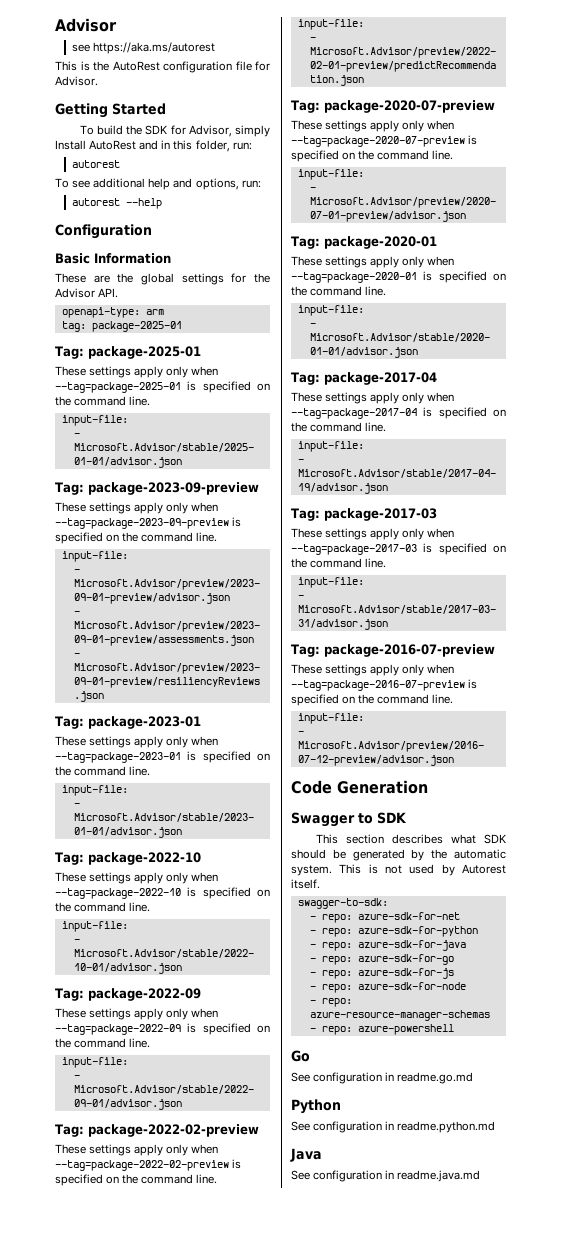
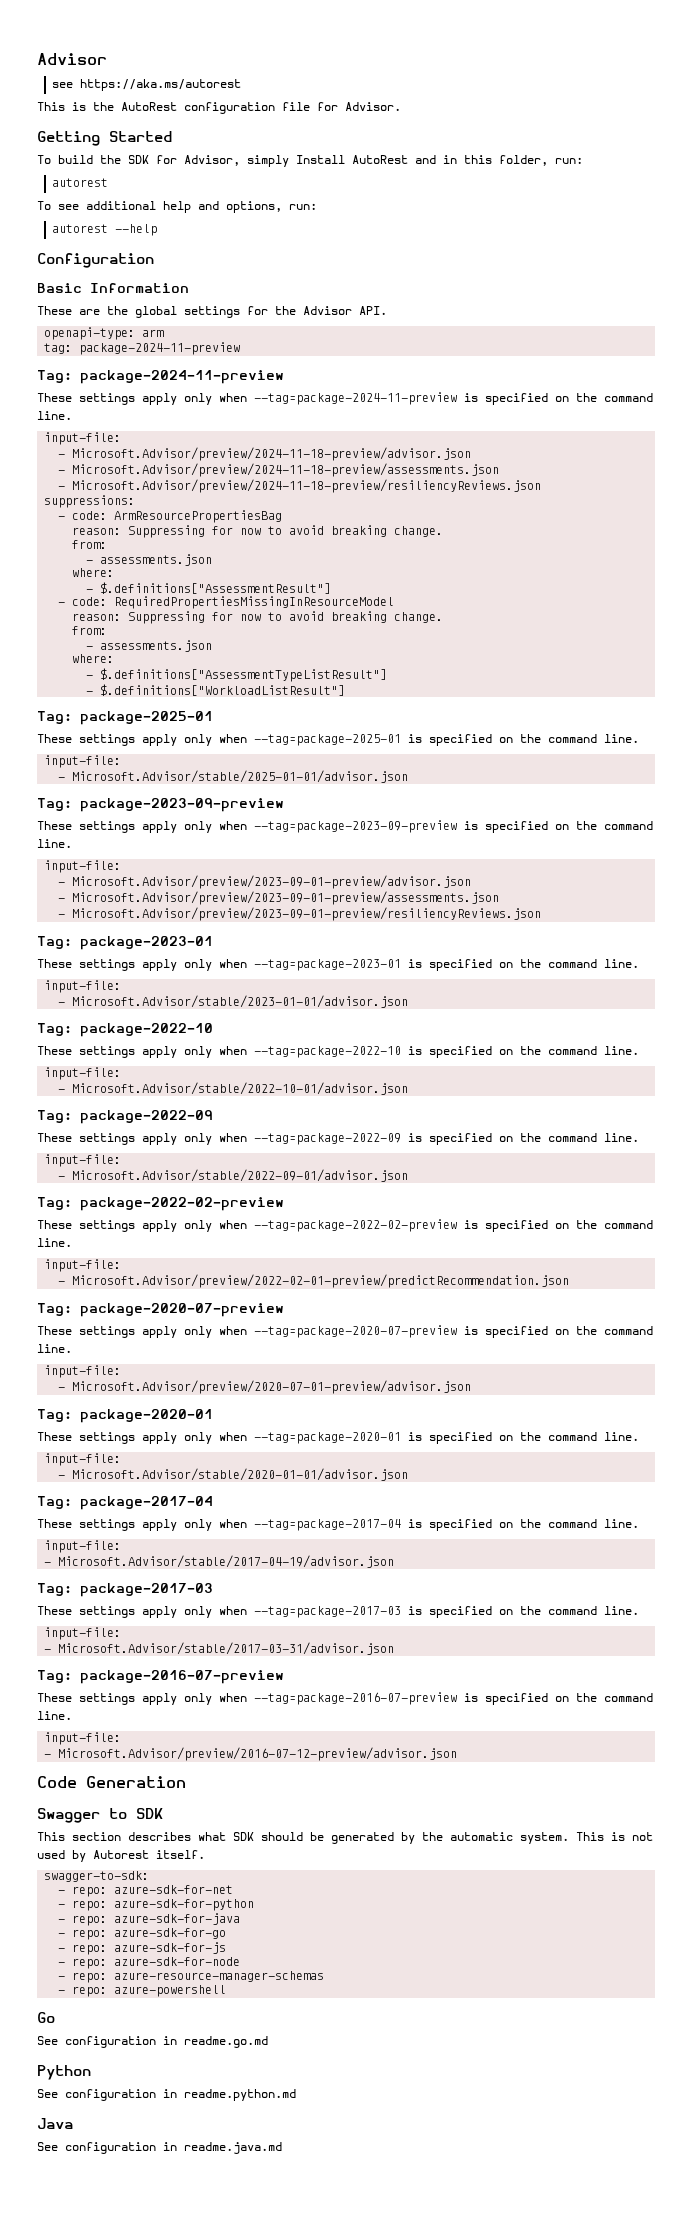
[91,321,182,332] package-2025-01 -> [79,342,241,355] [37,370,284,384] [37,392,653,405] [37,411,72,420] [44,432,122,445] [58,447,472,461] [58,463,500,477] [58,479,542,493] [44,495,136,508] [58,510,283,523] [72,525,444,538] [72,540,108,549] [86,554,213,566] [72,568,115,577] [86,582,332,594] [58,596,395,609] [72,611,444,624] [72,626,108,635] [86,640,213,652] [72,654,115,663] [86,668,388,682] [86,684,346,696] package-2024-11-preview // Tag: package-2024-11-preview // These settings apply only when --tag=package-2024-11-preview is specified on the command line. // input-file: // - Microsoft.Advisor/preview/2024-11-18-preview/advisor.json // - Microsoft.Advisor/preview/2024-11-18-preview/assessments.json // - Microsoft.Advisor/preview/2024-11-18-preview/resiliencyReviews.json // suppressions: // - code: ArmResourcePropertiesBag // reason: Suppressing for now to avoid breaking change. // from: // - assessments.json // where: // - $.definitions["AssessmentResult"] // - code: RequiredPropertiesMissingInResourceModel // reason: Suppressing for now to avoid breaking change. // from: // - assessments.json // where: // - $.definitions["AssessmentTypeListResult"] // - $.definitions["WorkloadListResult"]

